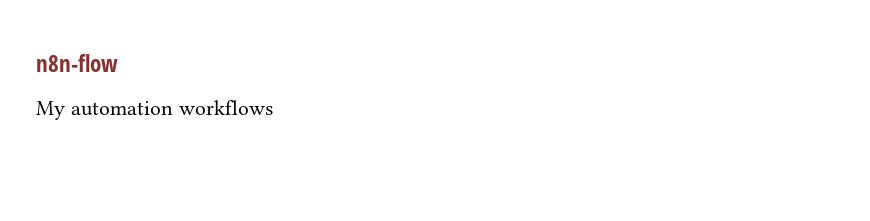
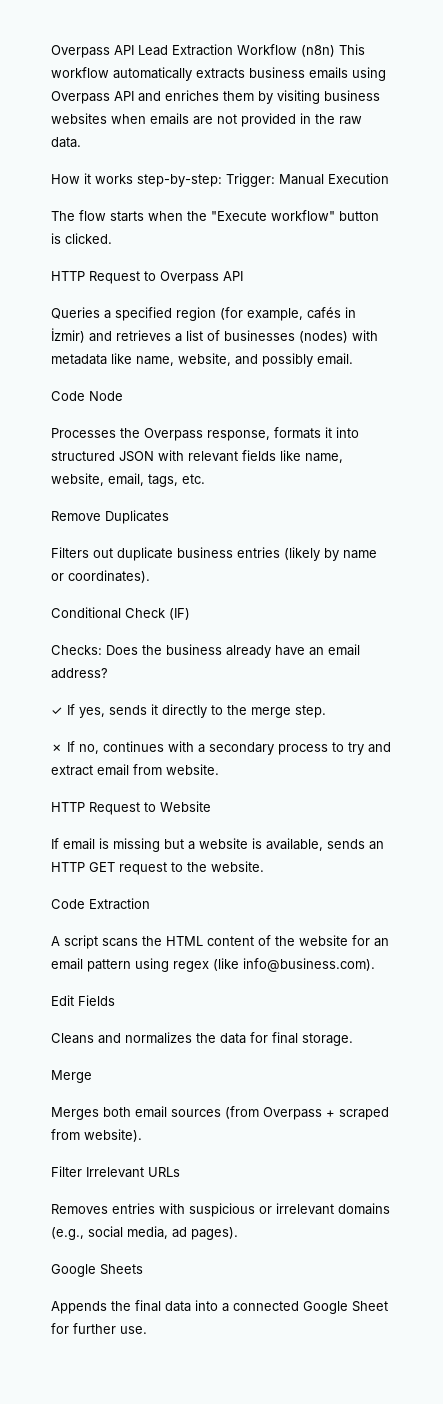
[36,54,118,72] [36,100,273,120] n8n-flow // My automation workflows -> [51,44,365,58] [51,67,386,81] [51,90,380,104] [51,113,362,127] [51,137,81,148] [51,173,389,187] [51,210,379,222] [51,233,112,244] [51,271,243,284] [51,307,356,321] [51,328,378,343] [51,353,353,367] [51,391,123,401] [51,427,359,441] [51,450,343,463] [51,473,205,487] [51,510,169,524] [51,547,377,561] [51,570,150,583] [51,607,190,620] [51,644,360,658] [51,668,108,679] [51,704,326,718] [51,741,391,755] [51,764,219,776] [51,801,211,815] [51,838,384,852] [51,861,264,875] [51,898,150,910] [51,935,389,949] [51,958,375,972] [51,995,115,1006] [51,1032,353,1046] [51,1070,92,1083] [51,1106,389,1120] [51,1129,142,1142] [51,1166,180,1178] [51,1203,390,1217] [51,1226,238,1240] [51,1264,143,1277] [51,1300,388,1314] [51,1323,147,1334] Overpass API Lead Extraction Workflow (n8n) This workflow automatically extracts business emails using Overpass API and enriches them by visiting business websites when emails are not provided in the raw data. // How it works step-by-step: Trigger: Manual Execution // The flow starts when the "Execute workflow" button is clicked. // HTTP Request to Overpass API // Queries a specified region (for example, cafés in İzmir) and retrieves a list of businesses (nodes) with metadata like name, website, and possibly email. // Code Node // Processes the Overpass response, formats it into structured JSON with relevant fields like name, website, email, tags, etc. // Remove Duplicates // Filters out duplicate business entries (likely by name or coordinates). // Conditional Check (IF) // Checks: Does the business already have an email address? // ✓ If yes, sends it directly to the merge step. // ✗ If no, continues with a secondary process to try and extract email from website. // HTTP Request to Website // If email is missing but a website is available, sends an HTTP GET request to the website. // Code Extraction // A script scans the HTML content of the website for an email pattern using regex (like info@business.com). // Edit Fields // Cleans and normalizes the data for final storage. // Merge // Merges both email sources (from Overpass + scraped from website). // Filter Irrelevant URLs // Removes entries with suspicious or irrelevant domains (e.g., social media, ad pages). // Google Sheets // Appends the final data into a connected Google Sheet for further use.

